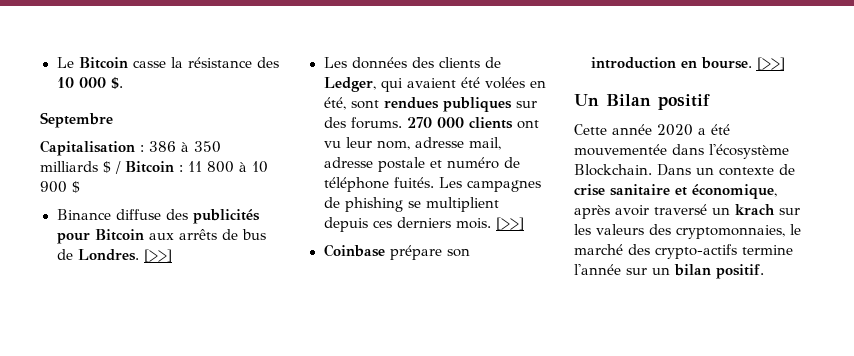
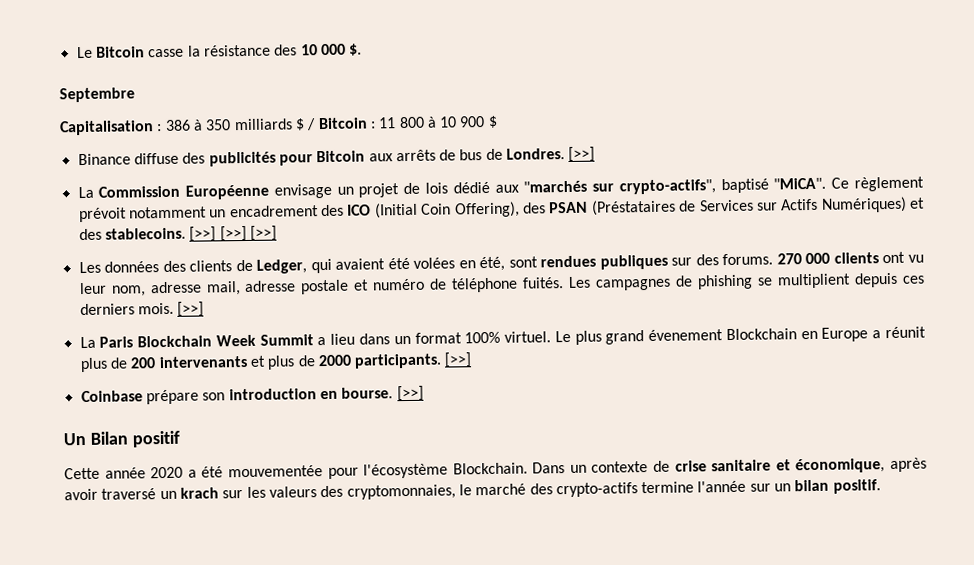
(172, 255) none -> [77,176,924,200] [78,196,925,223] [78,225,277,242] // La Commission Européenne envisage un projet de lois dédié aux "marchés sur crypto-actifs", baptisé "MiCA". Ce règlement prévoit notamment un encadrement des ICO (Initial Coin Offering), des PSAN (Préstataires de Services sur Actifs Numériques) et des stablecoins. [>>] [>>] [>>]
(524, 223) none -> [79,326,926,349] [79,352,473,373] // La Paris Blockchain Week Summit a lieu dans un format 100% virtuel. Le plus grand évenement Blockchain en Europe a réunit plus de 200 intervenants et plus de 2000 participants. [>>]
[672,144,704,155] dans -> [327,467,359,479] pour

